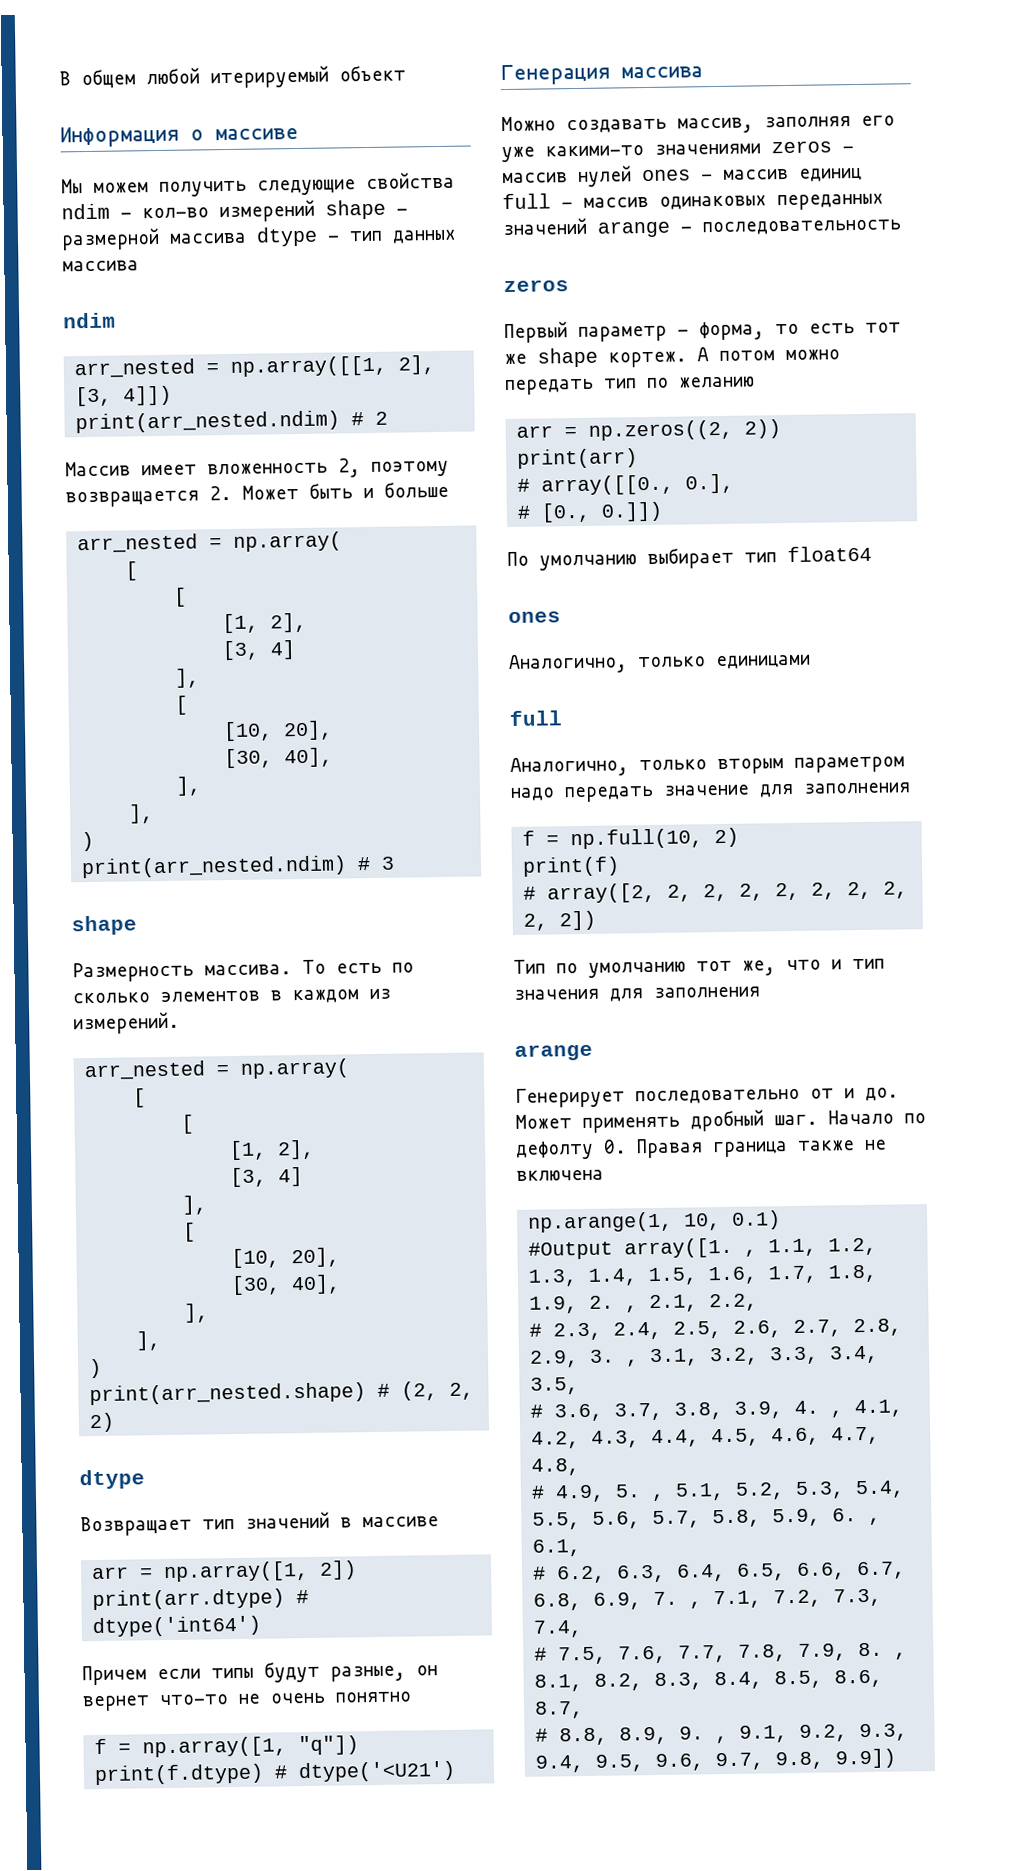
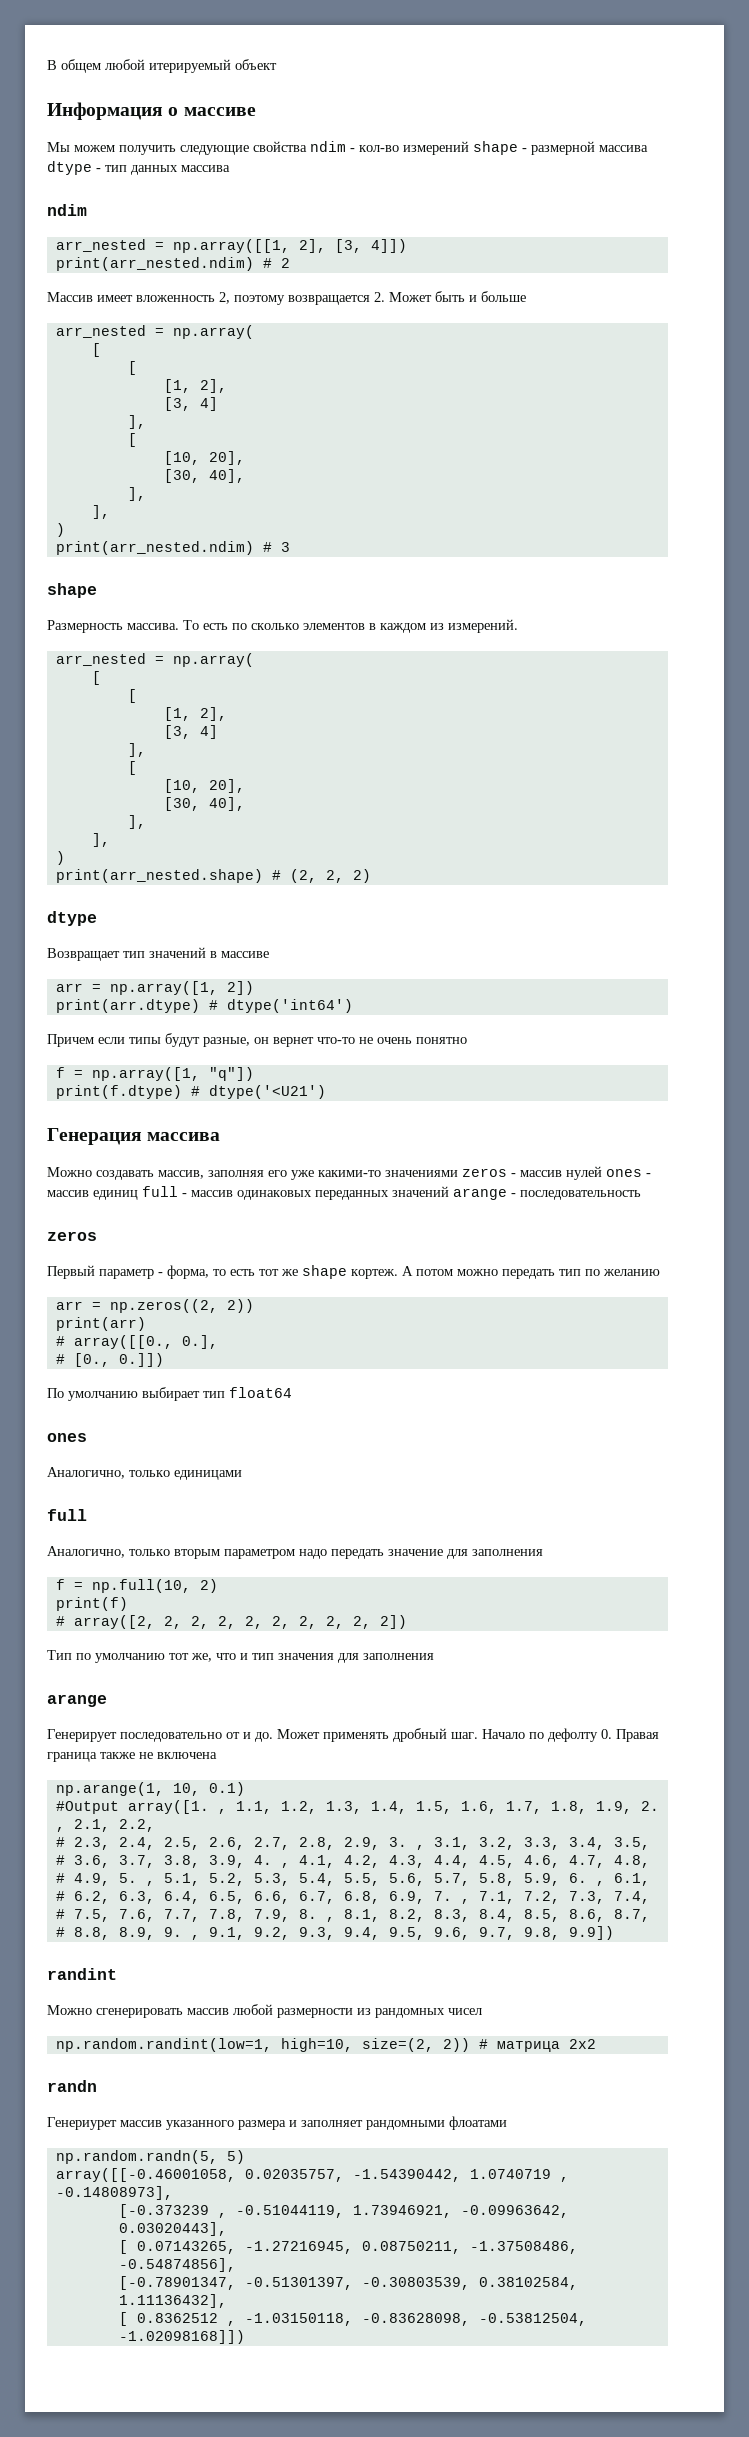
(897, 1758) none -> [47,1968,117,1980] [47,2004,482,2018] [55,2038,596,2052] [47,2080,97,2092] [47,2116,507,2130] [55,2150,245,2164] [55,2168,569,2182] [55,2186,173,2200] [118,2204,569,2218] [118,2222,227,2236] [118,2240,578,2254] [118,2258,236,2272] [118,2276,578,2290] [118,2294,227,2308] [118,2312,587,2326] [118,2330,245,2344] // randint // Можно сгенерировать массив любой размерности из рандомных чисел // np.random.randint(low=1, high=10, size=(2, 2)) # матрица 2х2 // randn // Генериурет массив указанного размера и заполняет рандомными флоатами // np.random.randn(5, 5) // array([[-0.46001058, 0.02035757, -1.54390442, 1.0740719 , -0.14808973], // [-0.373239 , -0.51044119, 1.73946921, -0.09963642, 0.03020443], // [ 0.07143265, -1.27216945, 0.08750211, -1.37508486, -0.54874856], // [-0.78901347, -0.51301397, -0.30803539, 0.38102584, 1.11136432], // [ 0.8362512 , -1.03150118, -0.83628098, -0.53812504, -1.02098168]])

